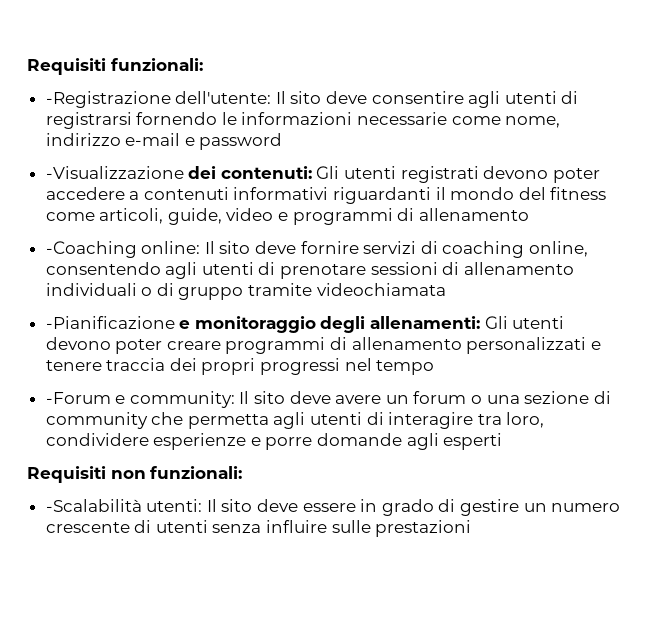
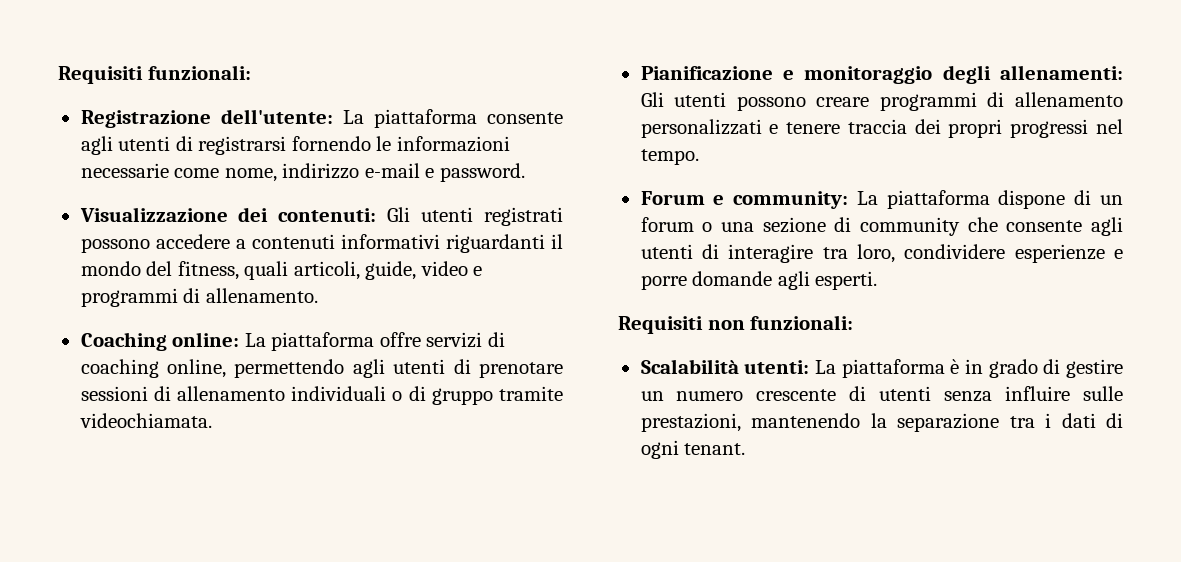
[45,91,464,108] -Registrazione dell'utente: Il sito deve consentire -> [80,109,563,128] Registrazione dell'utente: La piattaforma consente
[199,133,283,150] [45,166,184,179] password // -Visualizzazione -> [439,163,525,182] [79,207,228,222] password. // Visualizzazione
[483,166,600,183] devono poter -> [80,238,150,253] possono
[550,187,607,200] [45,212,95,221] fitness come -> [177,261,289,280] fitness, quali
[418,208,529,221] [45,241,359,258] allenamento // -Coaching online: Il sito deve fornire -> [205,288,318,303] [80,332,421,351] allenamento. // Coaching online: La piattaforma offre
[45,262,161,275] consentendo -> [234,359,345,378] permettendo
[316,283,446,296] [45,316,175,329] videochiamata // -Pianificazione -> [79,413,212,428] [640,66,773,80] videochiamata. // Pianificazione
[45,337,163,354] devono poter -> [736,96,806,111] possono
[376,360,435,375] [45,391,382,408] tempo // -Forum e community: Il sito deve avere -> [640,149,699,165] [640,190,1092,209] tempo. // Forum e community: La piattaforma dispone di
[187,414,269,429] permetta -> [1006,220,1083,232] consente
[443,433,503,450] esperti -> [815,271,878,290] esperti.
[45,499,356,512] -Scalabilità utenti: Il sito deve essere -> [640,359,960,378] Scalabilità utenti: La piattaforma è
[375,520,472,537] prestazioni -> [640,413,1123,432] [640,440,746,459] prestazioni, mantenendo la separazione tra i dati di ogni tenant.

